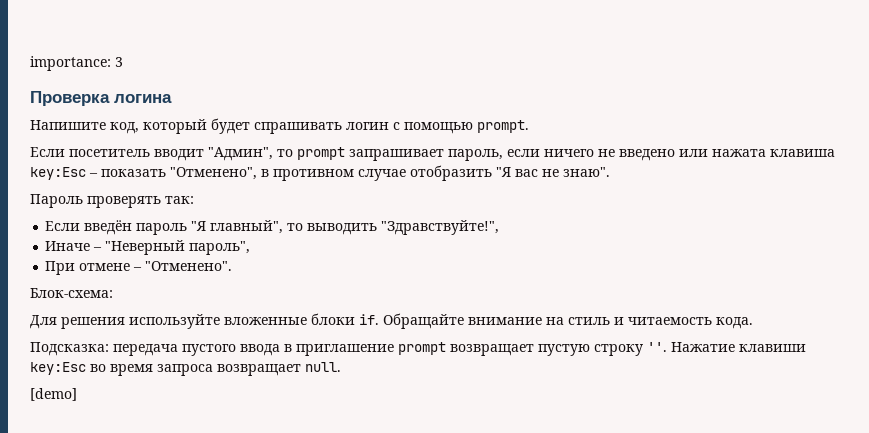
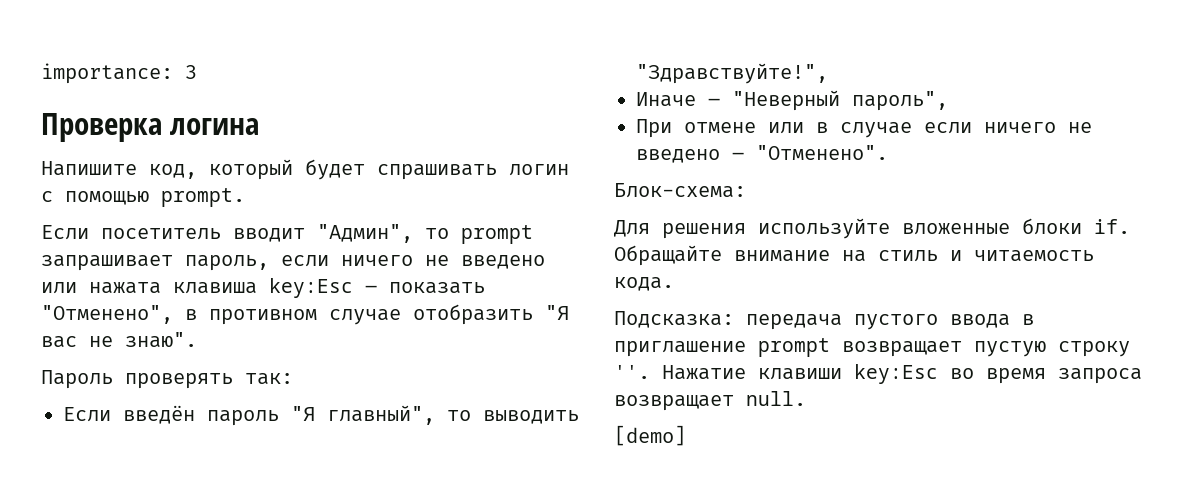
(131, 267) none -> [768,122,1092,138] [636,149,720,163] или в случае если ничего не введено

